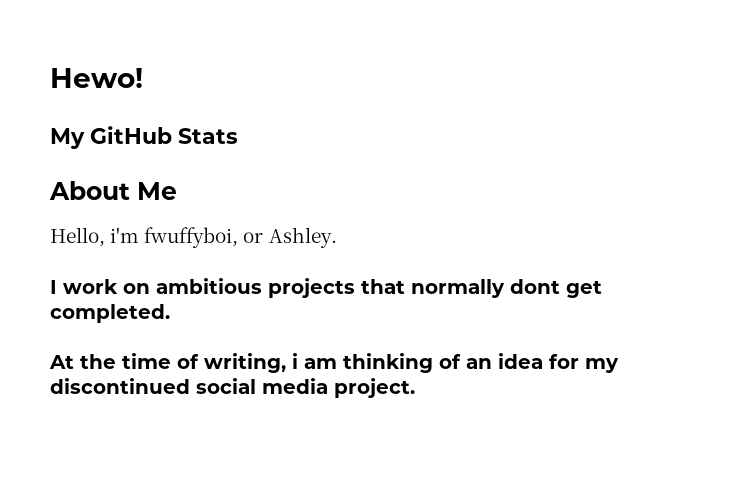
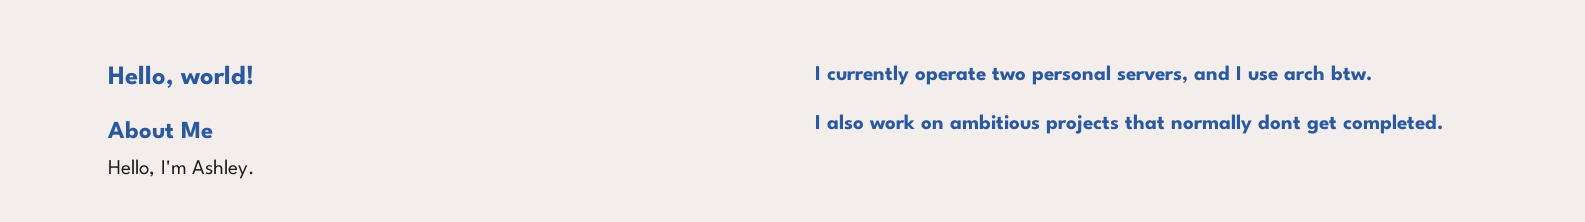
[50,68,143,88] [50,126,238,149] Hewo! // My GitHub Stats -> [108,65,255,88] Hello, world!
[110,227,264,248] i'm fwuffyboi, or -> [160,160,187,174] I'm
(57, 287) none -> [827,65,1372,85] [815,114,864,130] currently operate two personal servers, and I use arch btw. // I also
[49,353,619,373] [50,378,415,398] // At the time of writing, i am thinking of an idea for my discontinued social media project. -> (1443, 124) none

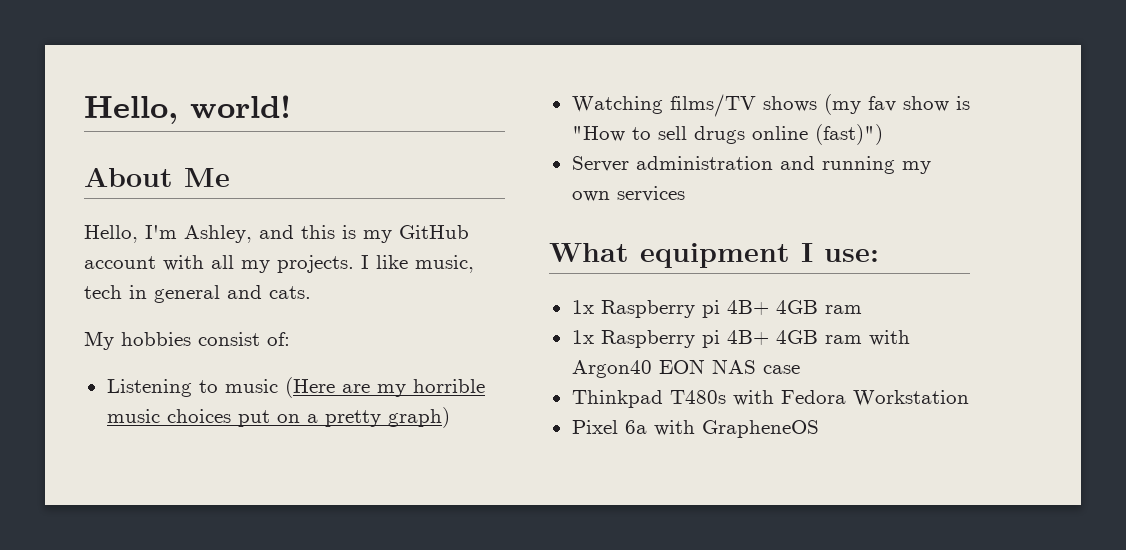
[192,159,256,179] [815,65,1372,85] [815,114,1443,134] Ashley. // I currently operate two personal servers, and I use arch btw. // I also work on ambitious projects that normally dont get completed. -> [184,225,469,243] [84,255,474,273] [84,285,311,303] [84,331,290,350] [106,377,485,398] [106,407,450,428] [571,94,970,117] [571,124,883,145] [571,156,931,174] [571,186,685,202] [549,243,879,268] [571,300,862,318] [571,330,910,348] [571,359,800,378] [571,390,969,408] [571,420,819,438] Ashley, and this is my GitHub account with all my projects. I like music, tech in general and cats. // My hobbies consist of: // Listening to music (Here are my horrible music choices put on a pretty graph) // Watching films/TV shows (my fav show is "How to sell drugs online (fast)") // Server administration and running my own services // What equipment I use: // 1x Raspberry pi 4B+ 4GB ram // 1x Raspberry pi 4B+ 4GB ram with Argon40 EON NAS case // Thinkpad T480s with Fedora Workstation // Pixel 6a with GrapheneOS

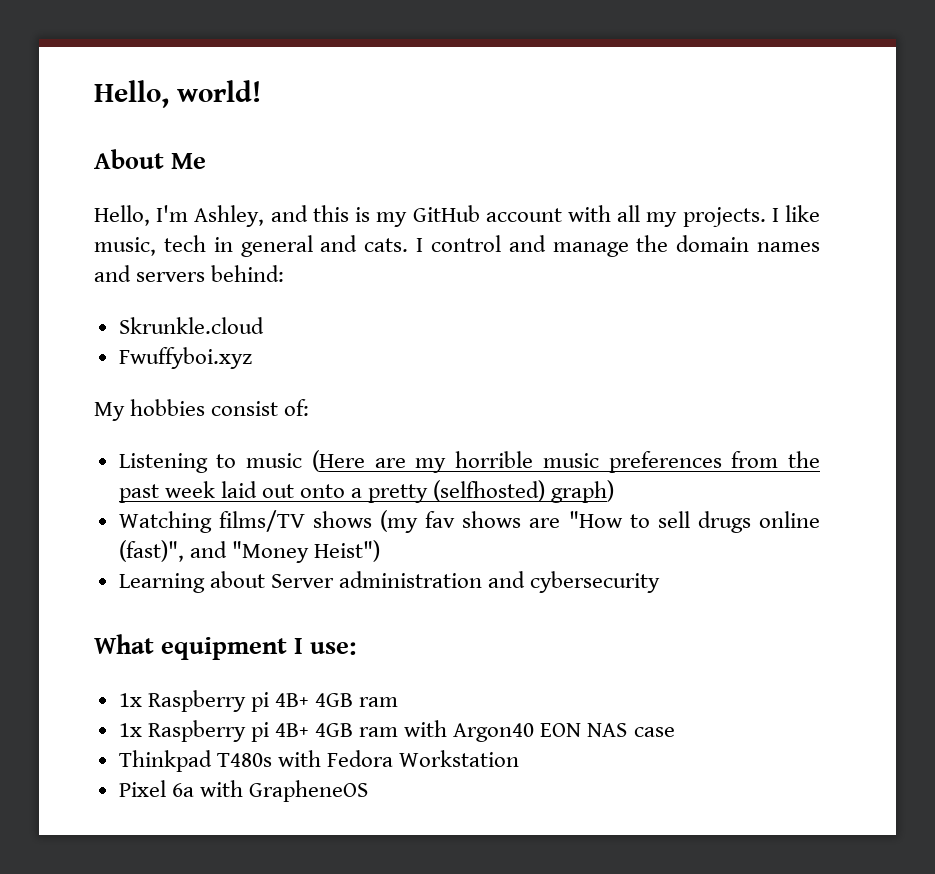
(311, 292) none -> [416,235,821,257] [94,265,285,282] [118,317,264,334] [118,347,252,369] I control and manage the domain names and servers behind: // Skrunkle.cloud // Fwuffyboi.xyz
[166,409,300,427] choices put on -> [608,451,821,473] [118,481,346,503] preferences from the past week laid out onto
(381, 418) none -> [433,480,546,502] (selfhosted)
[902,96,970,112] show is -> [462,511,561,528] shows are
[814,124,883,145] [571,156,931,174] [571,186,685,202] (fast)") // Server administration and running my own services -> [118,540,380,563] [118,571,661,593] (fast)", and "Money Heist") // Learning about Server administration and cybersecurity

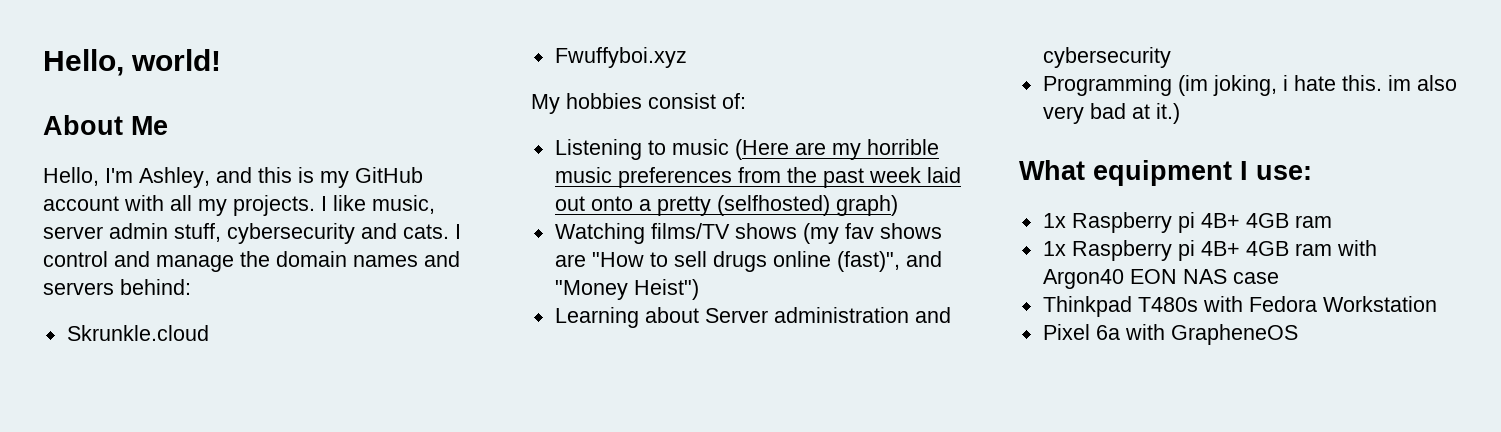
[163,235,313,257] tech in general -> [43,223,355,244] server admin stuff, cybersecurity
(661, 582) none -> [1042,75,1457,96] [1042,103,1180,124] // Programming (im joking, i hate this. im also very bad at it.)

